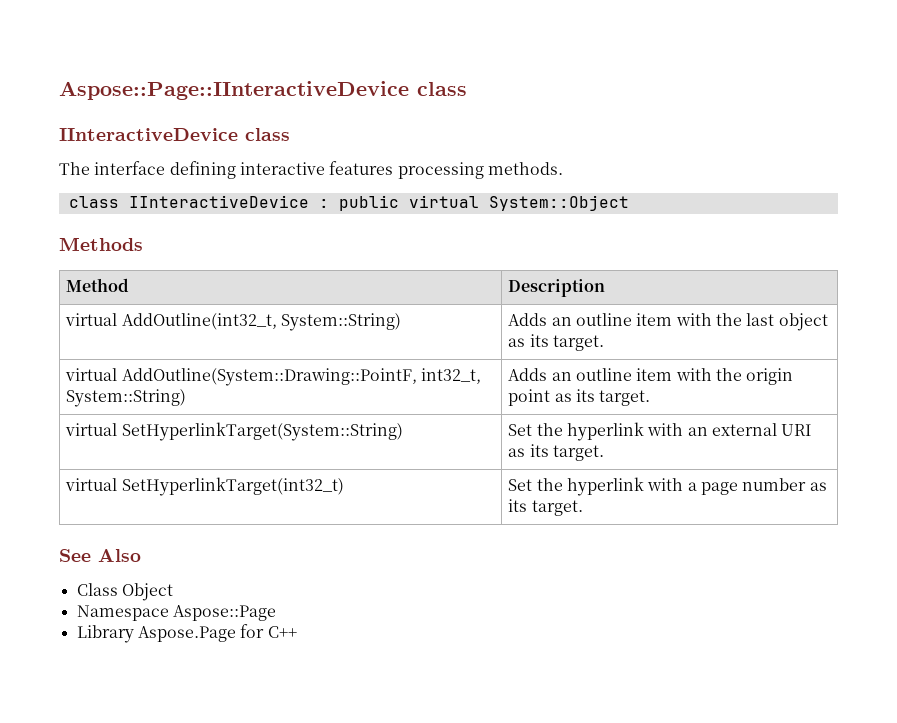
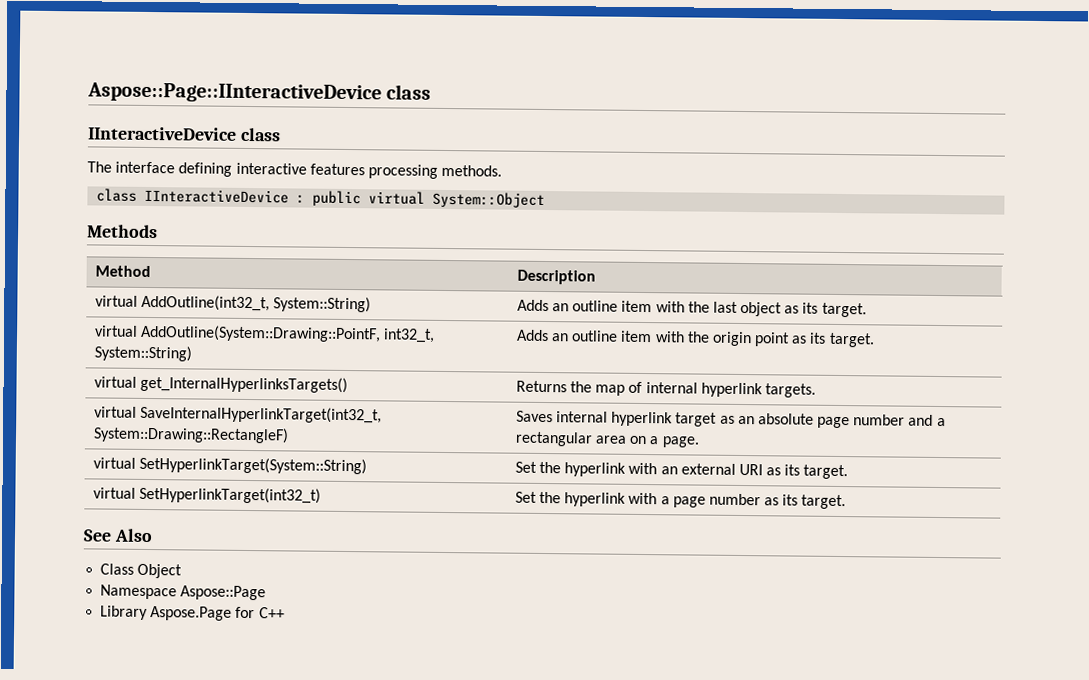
(651, 398) none -> [93,375,349,394] [515,380,816,398] [93,405,383,424] [92,426,289,444] [515,410,946,429] [514,431,700,448] // virtual get_InternalHyperlinksTargets() | Returns the map of internal hyperlink targets. // virtual SaveInternalHyperlinkTarget(int32_t, System::Drawing::RectangleF) | Saves internal hyperlink target as an absolute page number and a rectangular area on a page.

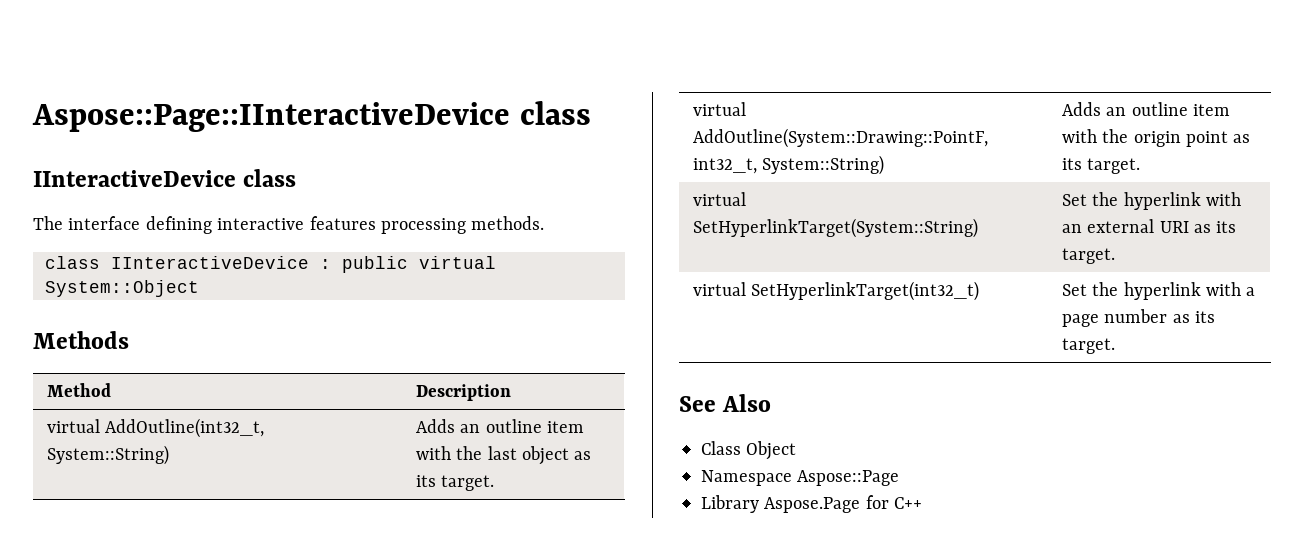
[93,375,349,394] [515,380,816,398] [93,405,383,424] [92,426,289,444] [515,410,946,429] [514,431,700,448] // virtual get_InternalHyperlinksTargets() | Returns the map of internal hyperlink targets. // virtual SaveInternalHyperlinkTarget(int32_t, System::Drawing::RectangleF) | Saves internal hyperlink target as an absolute page number and a rectangular area on a page. -> (1141, 166) none

